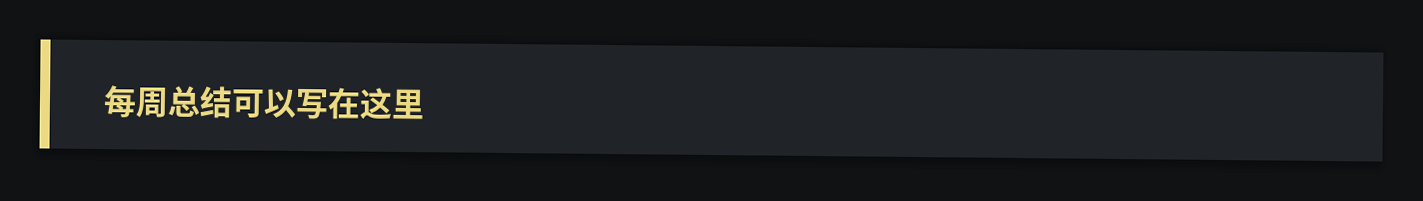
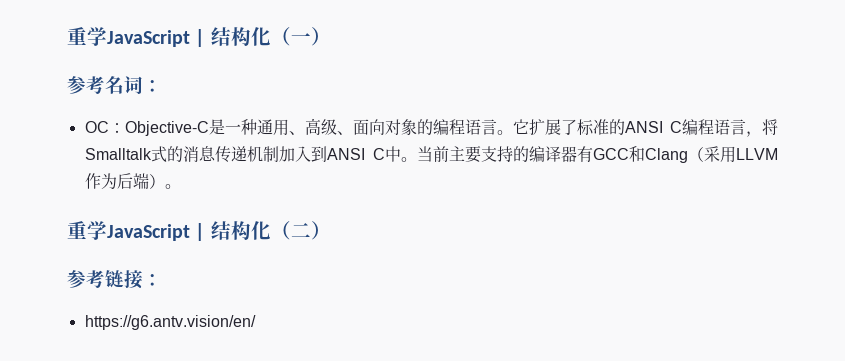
[103,85,425,120] 每周总结可以写在这里 -> [67,27,331,47] [67,76,162,94] [84,118,778,137] [84,146,778,163] [84,173,181,189] [67,221,331,241] [67,270,162,289] [84,315,256,330] 重学JavaScript | 结构化（一） // 参考名词： // OC：Objective-C是一种通用、高级、面向对象的编程语言。它扩展了标准的ANSI C编程语言，将Smalltalk式的消息传递机制加入到ANSI C中。当前主要支持的编译器有GCC和Clang（采用LLVM作为后端）。 // 重学JavaScript | 结构化（二） // 参考链接： // https://g6.antv.vision/en/

